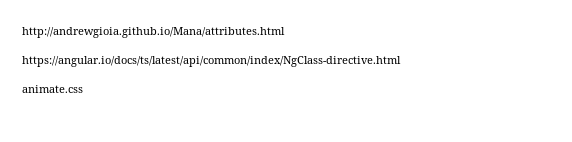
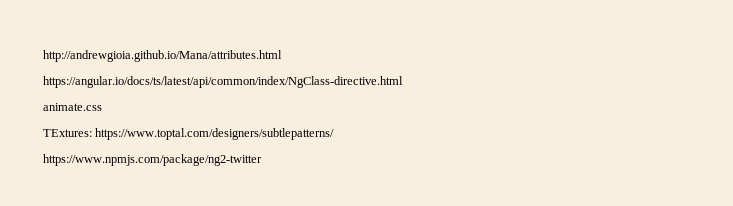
(83, 89) none -> [43,128,335,140] [43,154,262,166] // TExtures: https://www.toptal.com/designers/subtlepatterns/ // https://www.npmjs.com/package/ng2-twitter

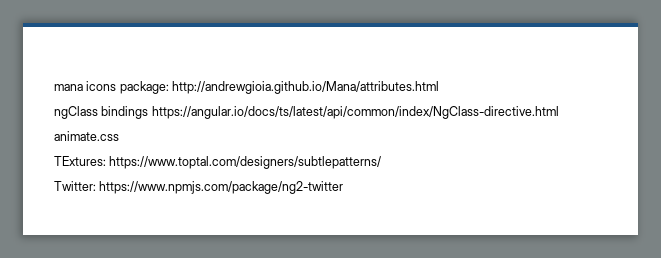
(43, 56) none -> [54,81,169,94] mana icons package:
(282, 56) none -> [54,106,149,119] ngClass bindings
(335, 134) none -> [54,181,96,191] Twitter:

